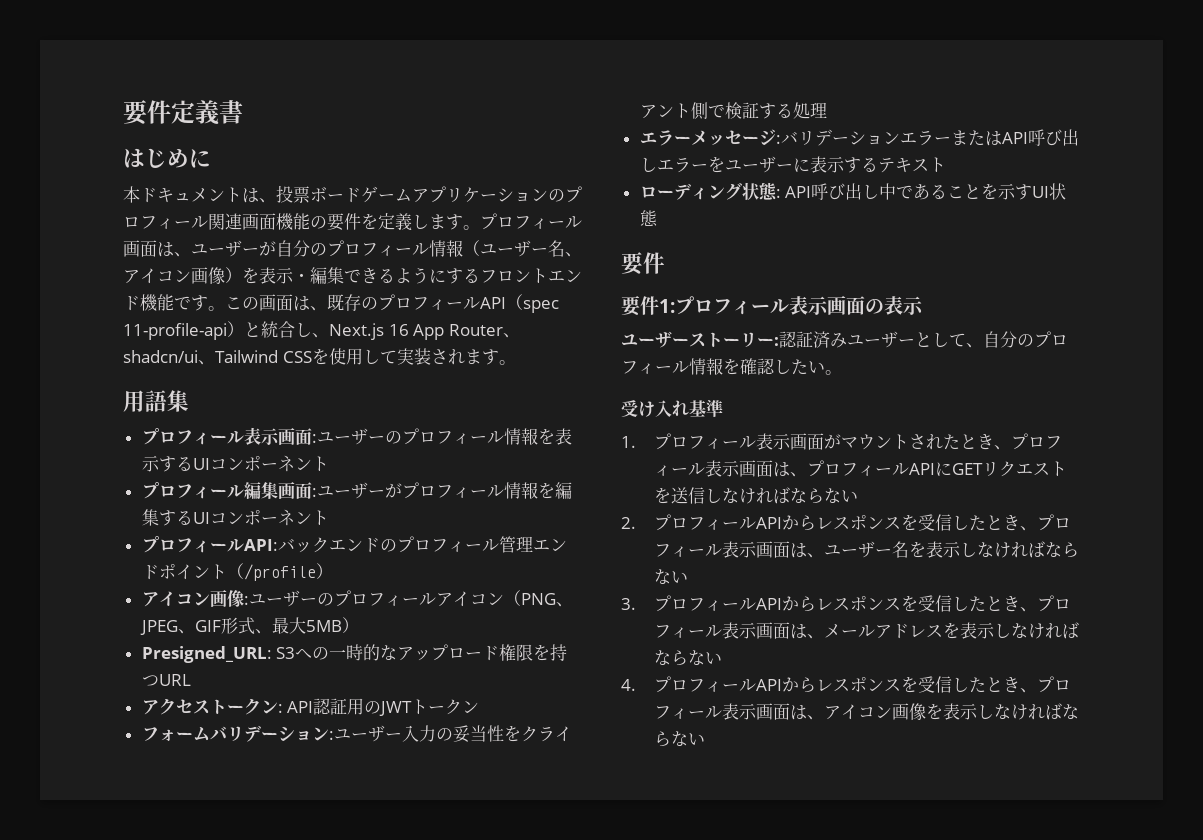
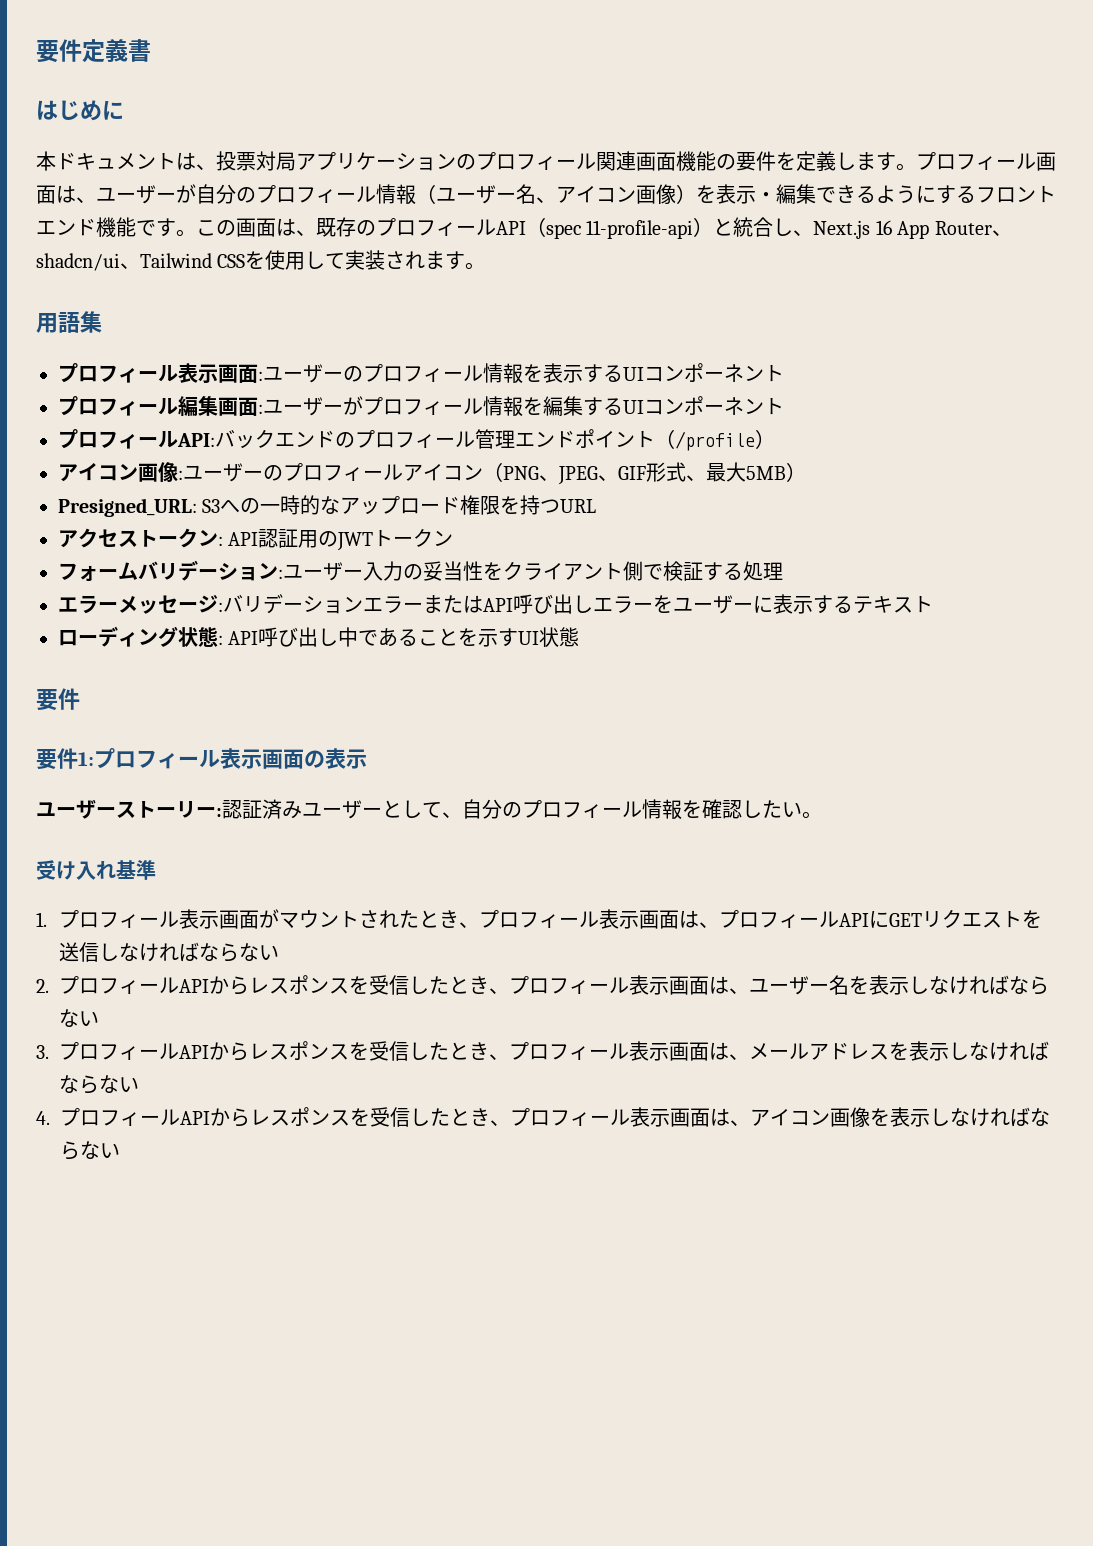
[310,186,412,203] ボードゲーム -> [256,151,296,171] 対局

